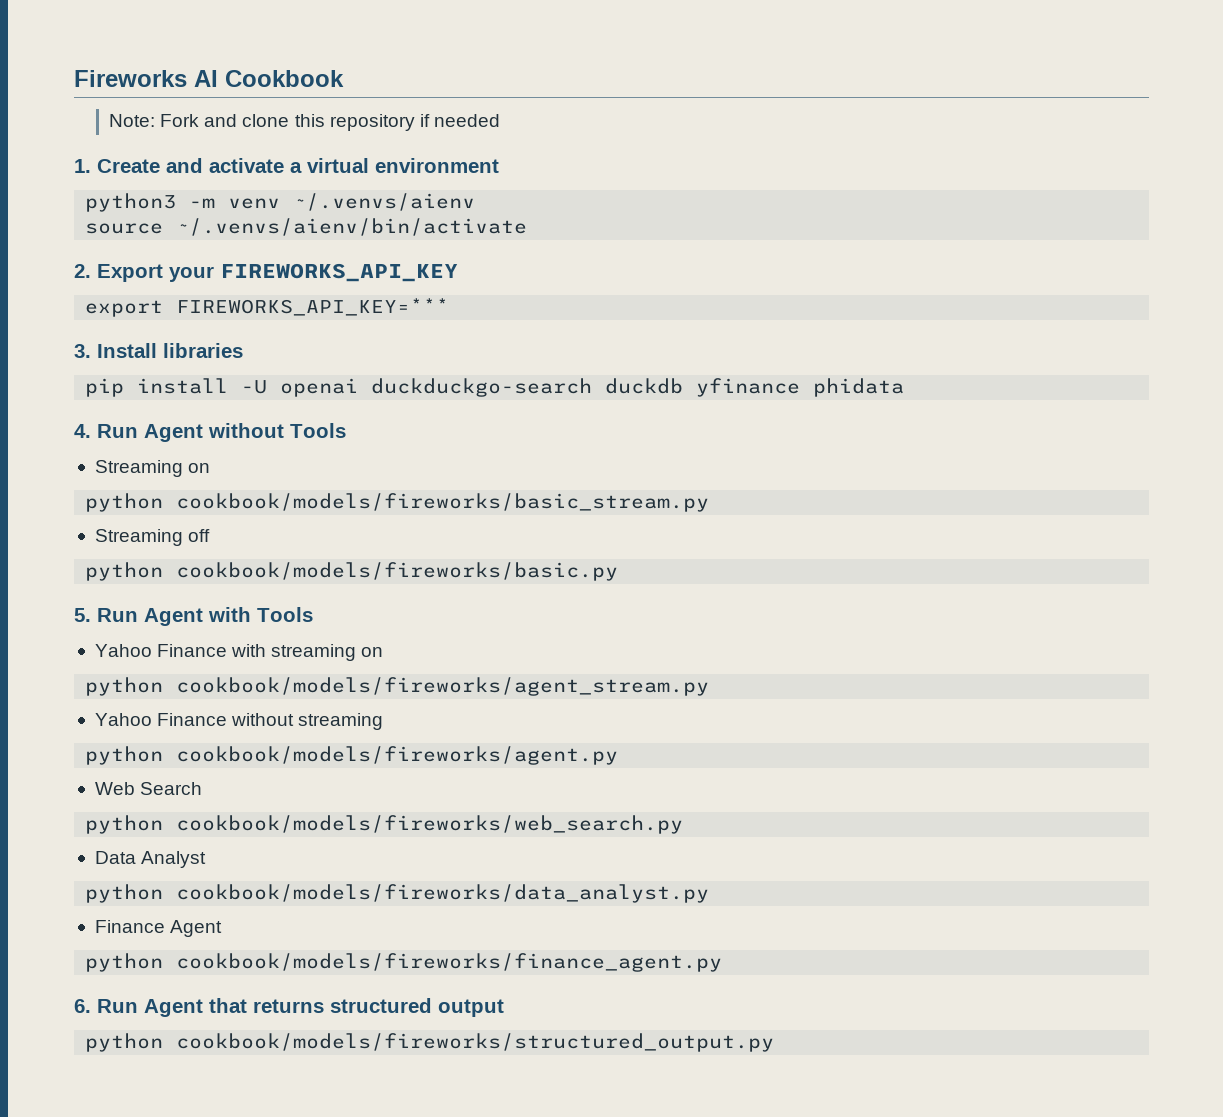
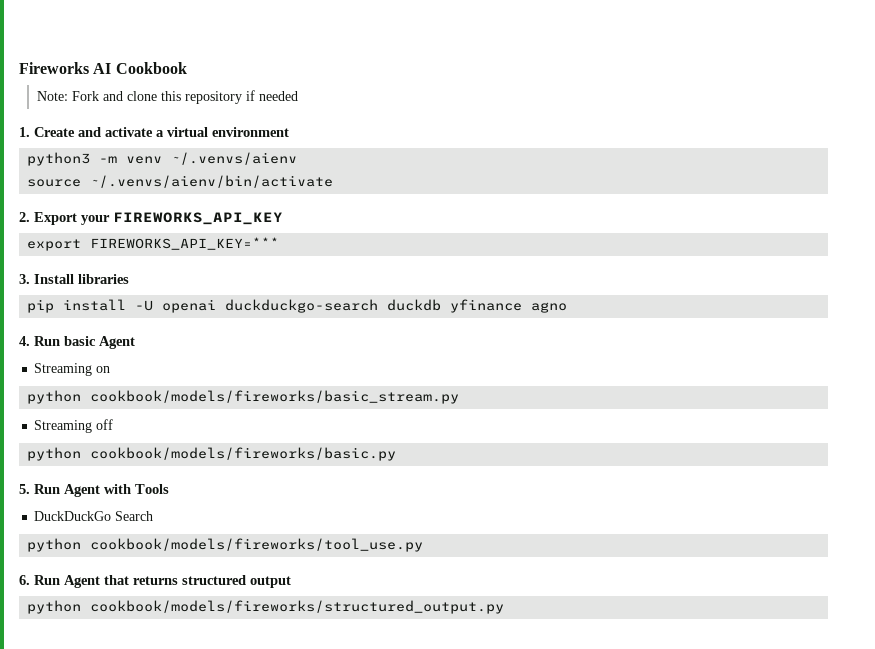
[813,378,905,397] phidata -> [531,302,568,313] agno
[144,423,346,442] Agent without Tools -> [64,336,135,349] basic Agent
[94,644,384,661] [85,677,710,696] [94,713,384,730] [85,746,619,765] [94,782,203,795] [85,815,684,834] [94,851,207,868] [85,884,710,903] [94,920,223,937] [85,953,723,972] Yahoo Finance with streaming on // python cookbook/models/fireworks/agent_stream.py // Yahoo Finance without streaming // python cookbook/models/fireworks/agent.py // Web Search // python cookbook/models/fireworks/web_search.py // Data Analyst // python cookbook/models/fireworks/data_analyst.py // Finance Agent // python cookbook/models/fireworks/finance_agent.py -> [34,511,154,521] [27,538,424,552] DuckDuckGo Search // python cookbook/models/fireworks/tool_use.py

